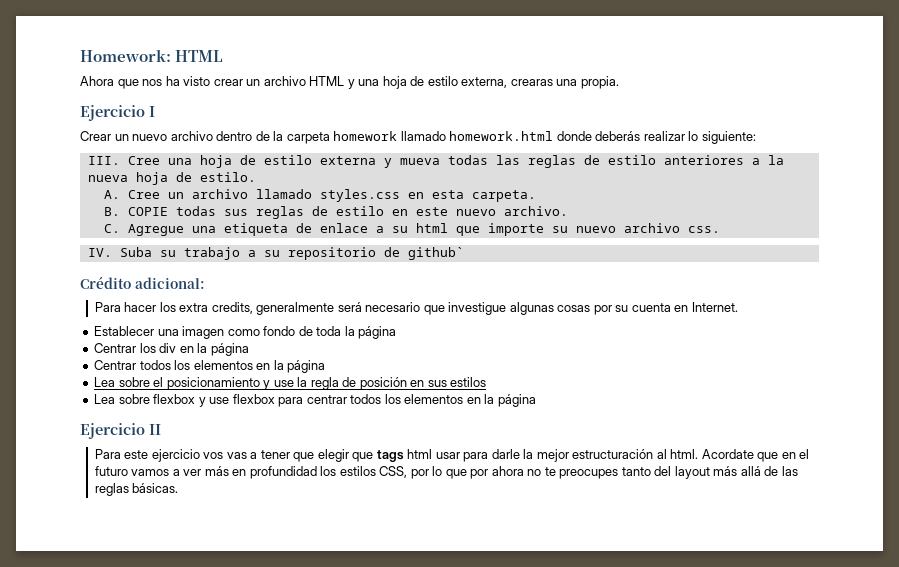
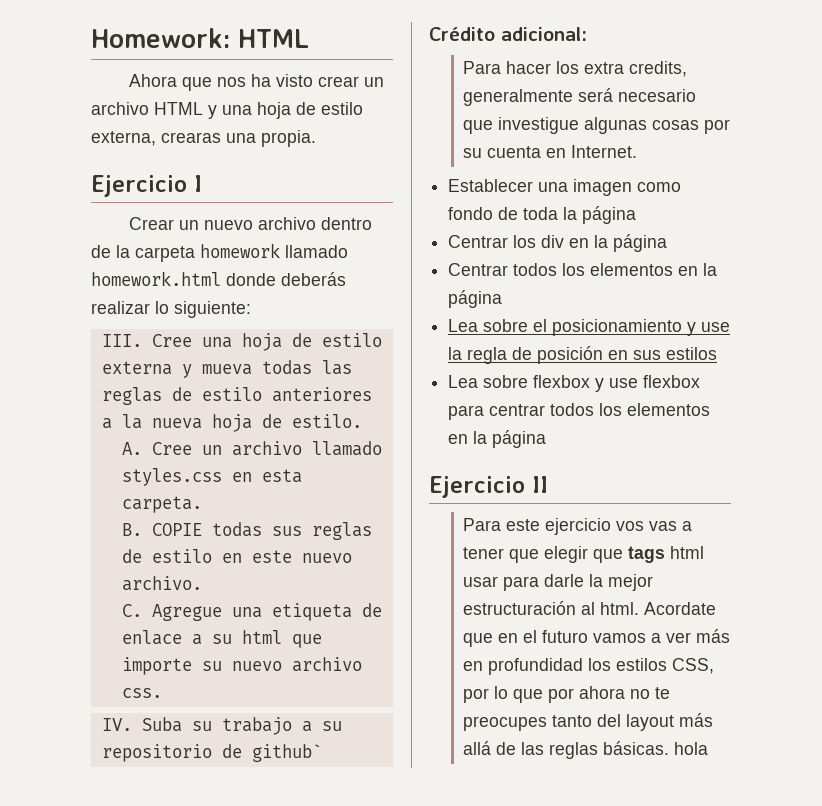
(179, 488) none -> [674,742,709,755] hola

